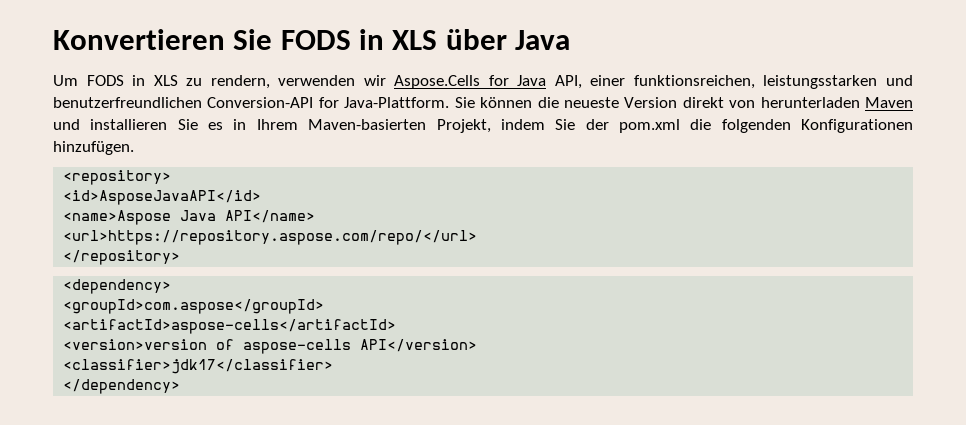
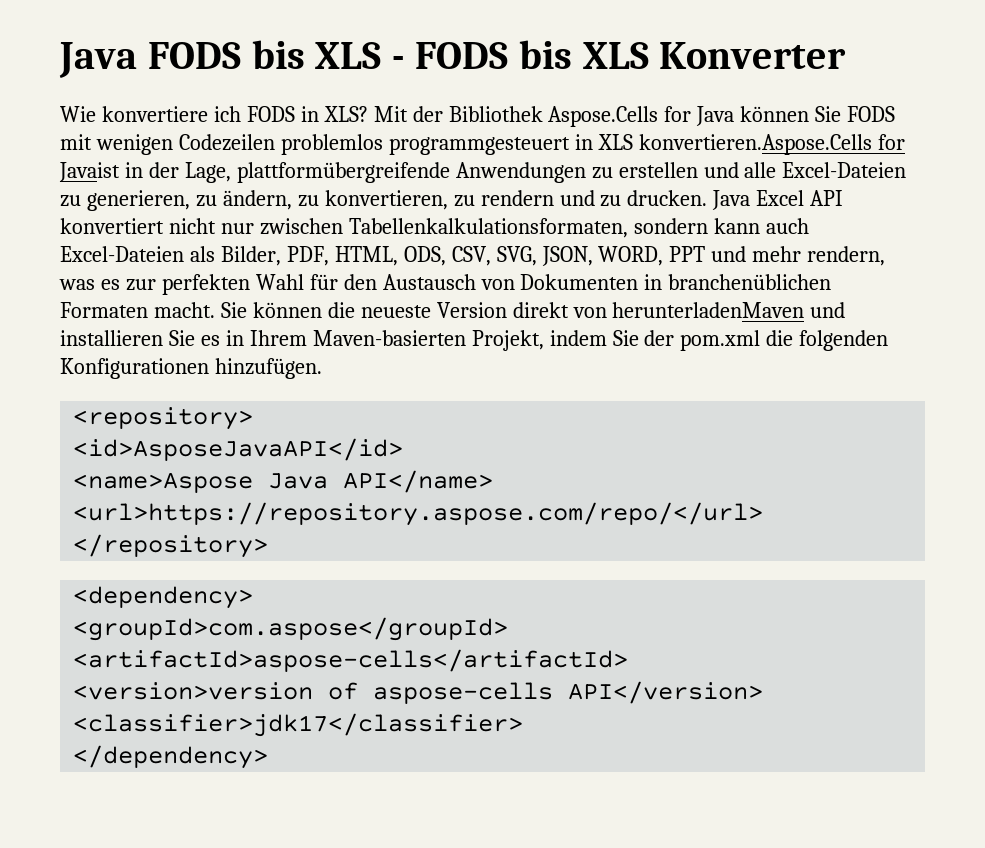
[53,29,571,50] [53,75,913,89] [53,97,450,108] Konvertieren Sie FODS in XLS über Java // Um FODS in XLS zu rendern, verwenden wir Aspose.Cells for Java API, einer funktionsreichen, leistungsstarken und benutzerfreundlichen Conversion-API for Java-Plattform. -> [59,40,847,78] [60,106,896,127] [60,134,905,155] [59,162,907,183] [60,190,844,211] [60,218,809,238] [60,246,886,266] [59,274,832,295] [60,302,215,318] Java FODS bis XLS - FODS bis XLS Konverter // Wie konvertiere ich FODS in XLS? Mit der Bibliothek Aspose.Cells for Java können Sie FODS mit wenigen Codezeilen problemlos programmgesteuert in XLS konvertieren.Aspose.Cells for Javaist in der Lage, plattformübergreifende Anwendungen zu erstellen und alle Excel-Dateien zu generieren, zu ändern, zu konvertieren, zu rendern und zu drucken. Java Excel API konvertiert nicht nur zwischen Tabellenkalkulationsformaten, sondern kann auch Excel-Dateien als Bilder, PDF, HTML, ODS, CSV, SVG, JSON, WORD, PPT und mehr rendern, was es zur perfekten Wahl für den Austausch von Dokumenten in branchenüblichen Formaten macht.
[760,97,913,108] herunterladen Maven -> [612,302,805,318] herunterladenMaven

